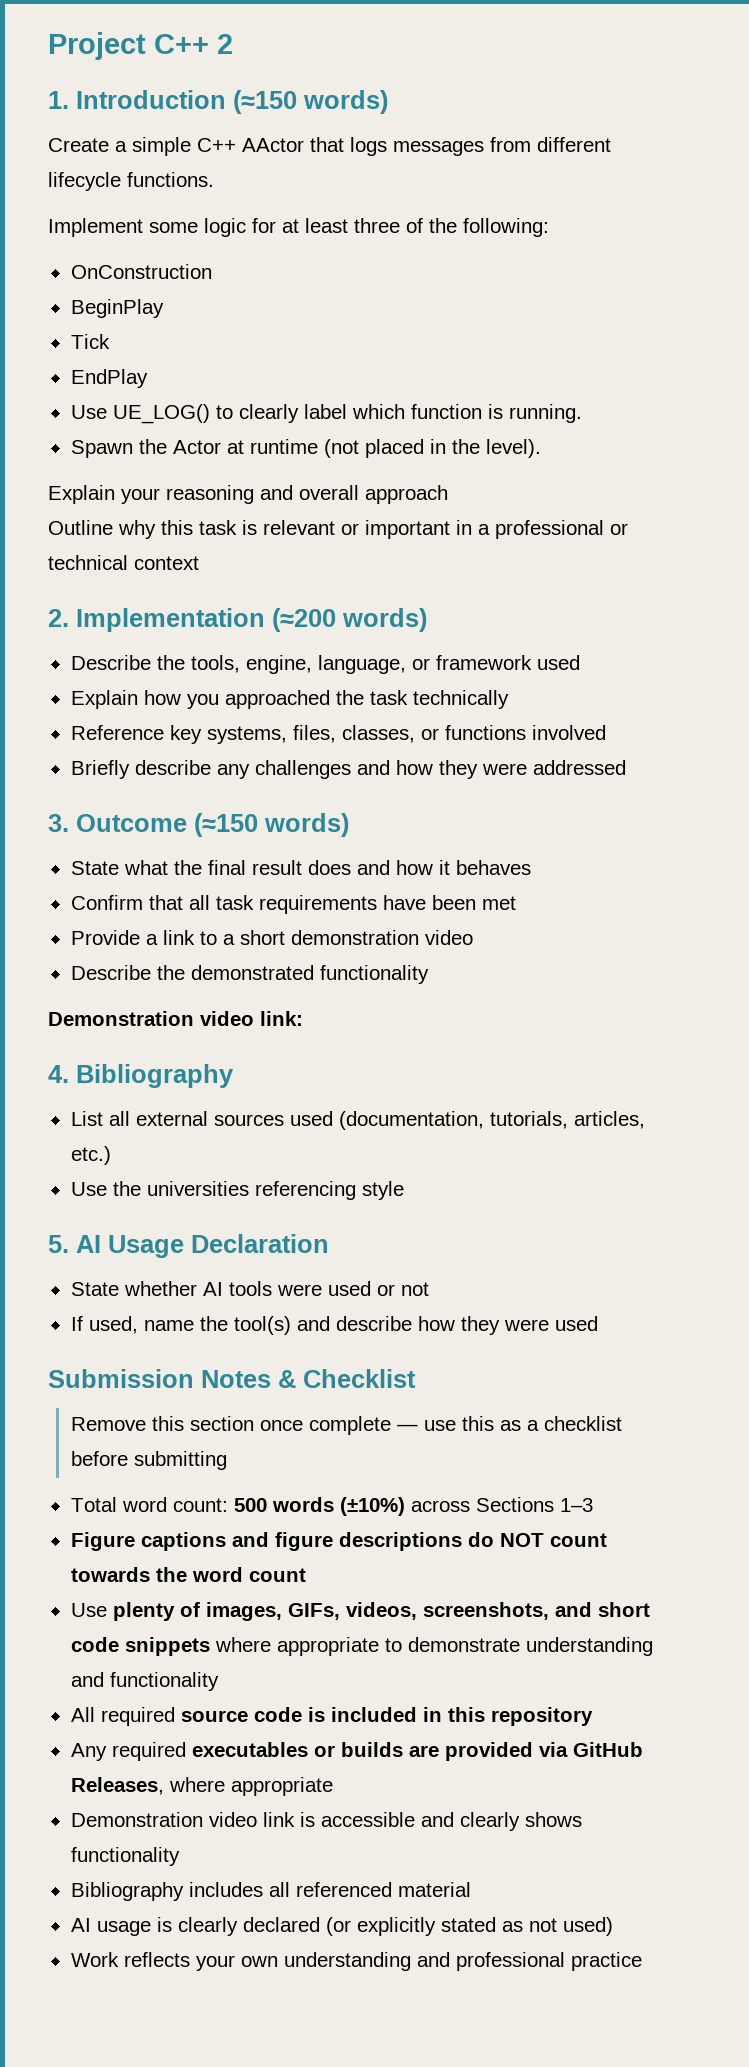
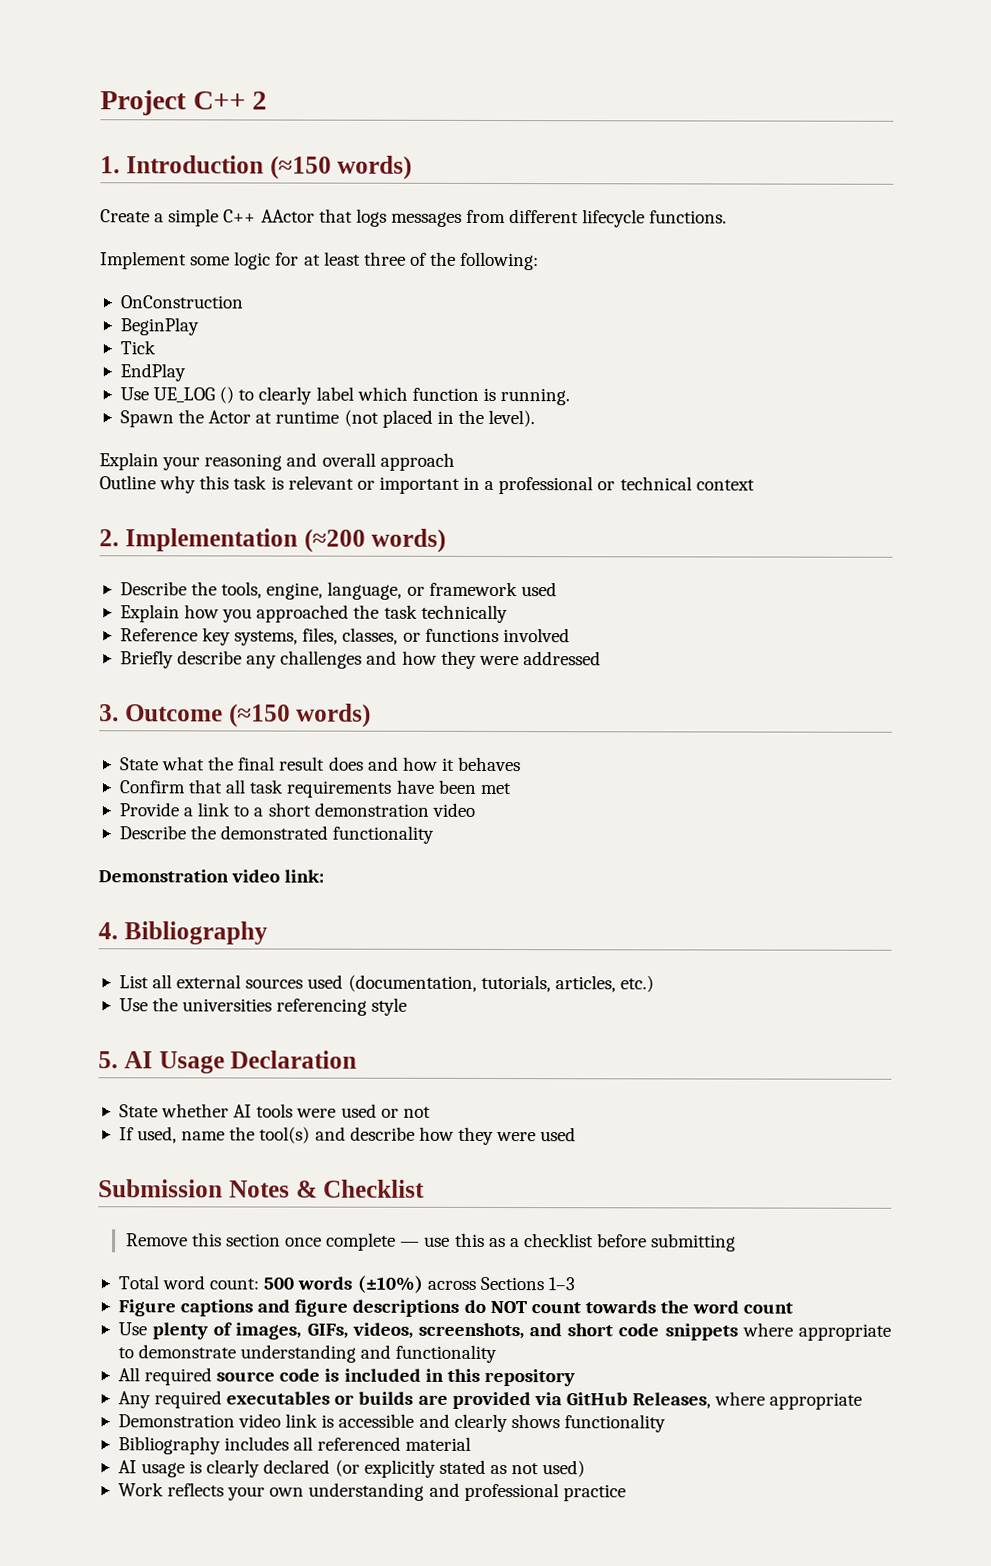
[112,404,210,424] UE_LOG() -> [153,386,235,404] UE_LOG ()

